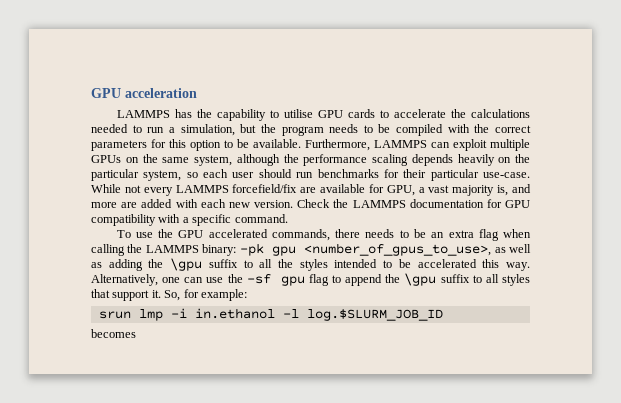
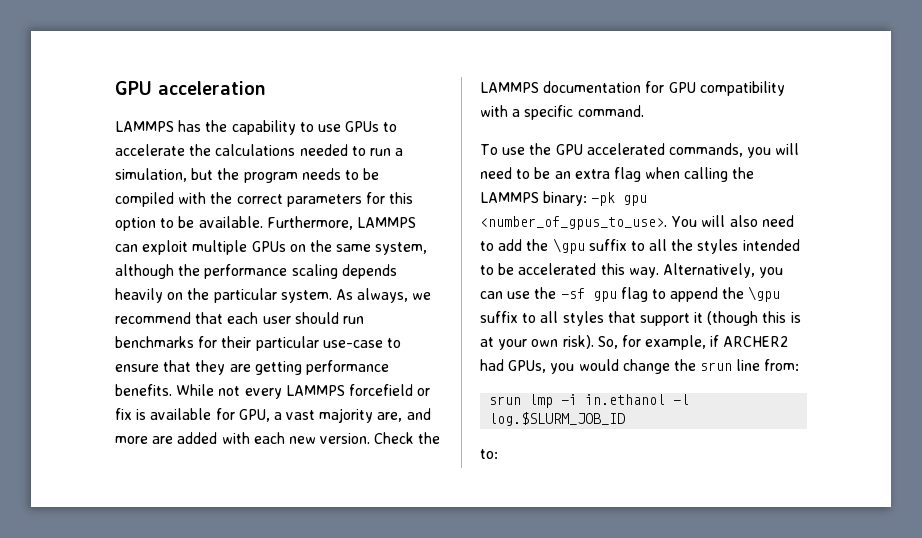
[283,109,375,118] utilise GPU cards -> [317,121,380,132] use GPUs
[143,170,198,181] system, so -> [280,288,432,303] [115,312,224,324] system. As always, we recommend that
[483,172,530,178] [91,184,317,196] use-case. While not every LAMMPS forcefield/fix are -> [322,338,401,348] [115,360,389,375] [115,384,431,399] [115,408,147,420] use-case to ensure that they are getting performance benefits. While not every LAMMPS forcefield or fix is
[497,185,509,196] is, -> [377,412,403,422] are,
[335,229,395,238] there needs -> [747,143,800,158] [480,167,512,179] you will need
[304,243,531,256] [91,259,143,271] <number_of_gpus_to_use>, as well as adding -> [480,215,794,230] [480,239,523,251] <number_of_gpus_to_use>. You will also need to add
[162,277,181,283] one -> [759,267,784,278] you
[151,289,247,301] it. So, for example: -> [694,311,801,326] [480,335,789,350] [480,359,800,374] it (though this is at your own risk). So, for example, if ARCHER2 had GPUs, you would change the srun line from:
[91,329,136,338] becomes -> [480,449,498,459] to:

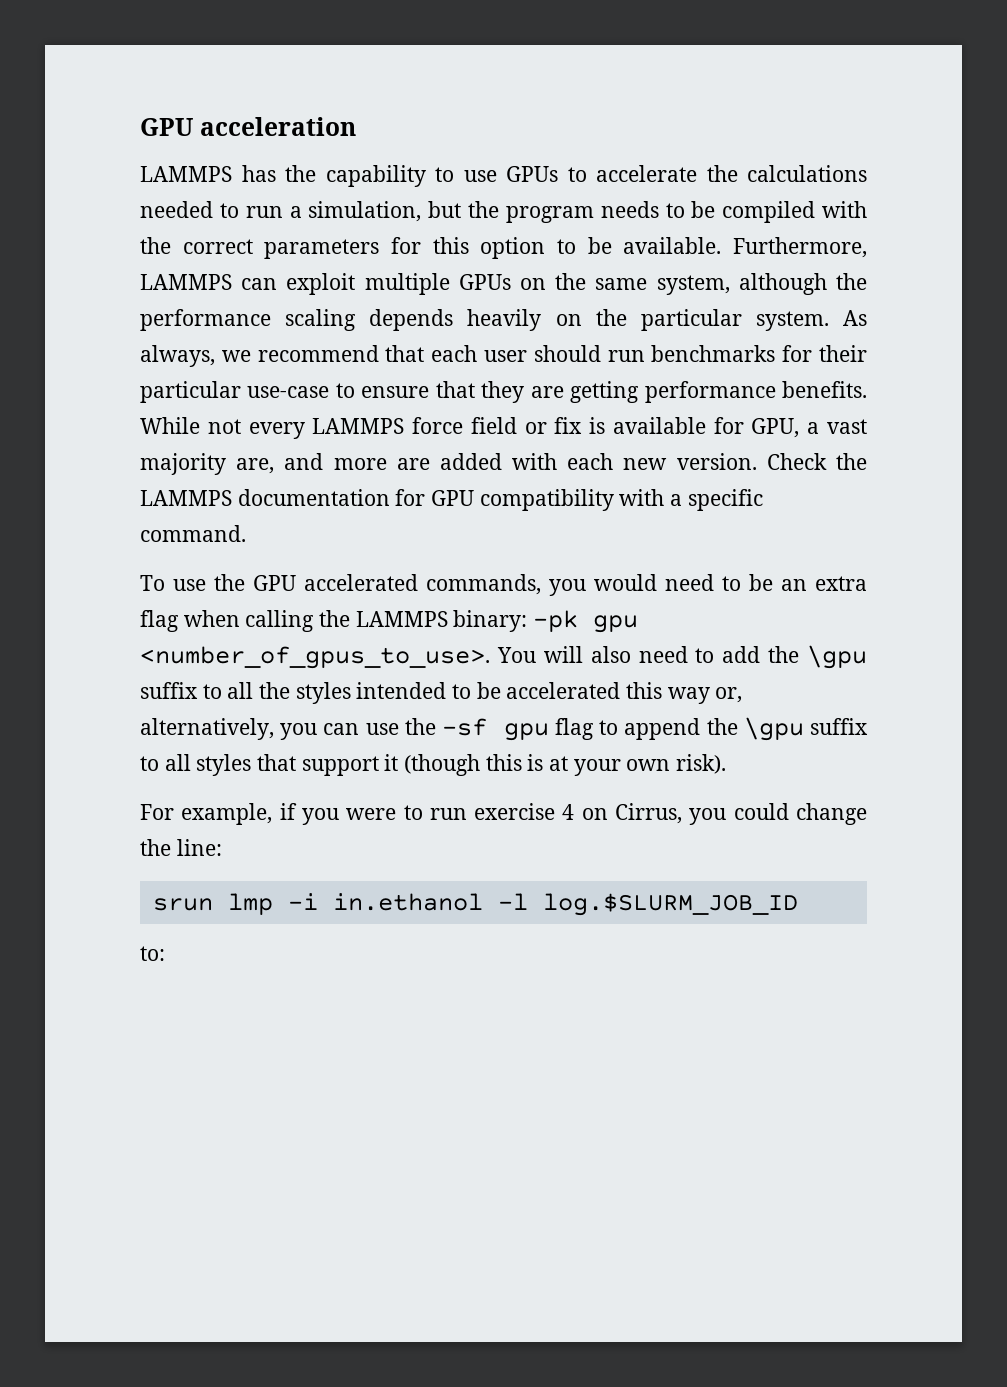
[348,384,413,396] forcefield -> [412,417,517,434] force field
[775,143,800,155] will -> [594,574,657,591] would
[628,263,755,278] way. Alternatively, -> [667,687,743,704] [140,718,274,740] way or, alternatively,
[597,335,789,350] [480,359,800,374] So, for example, if ARCHER2 had GPUs, you would change the srun line from: -> [140,803,867,825] [140,839,222,856] // For example, if you were to run exercise 4 on Cirrus, you could change the line:

